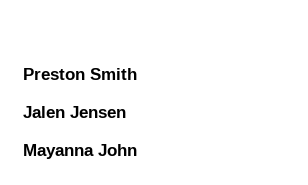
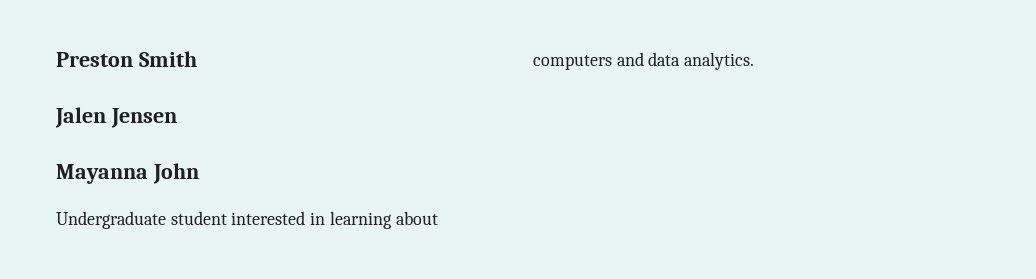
(137, 150) none -> [56,211,438,229] [533,52,755,70] // Undergraduate student interested in learning about computers and data analytics.

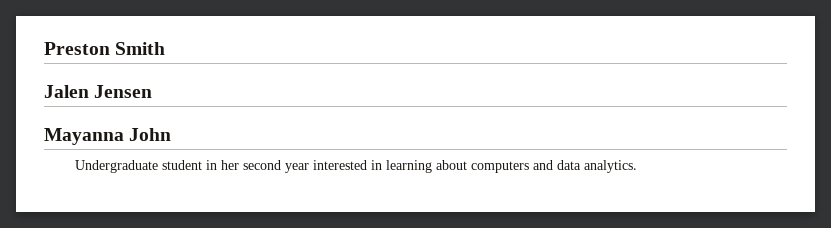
(227, 218) none -> [206,160,310,173] in her second year

